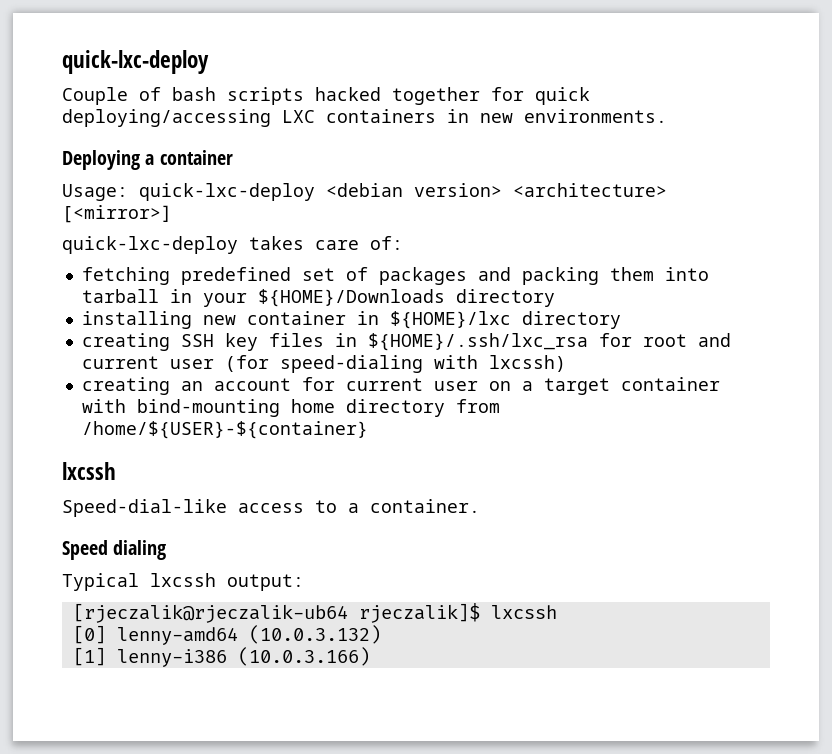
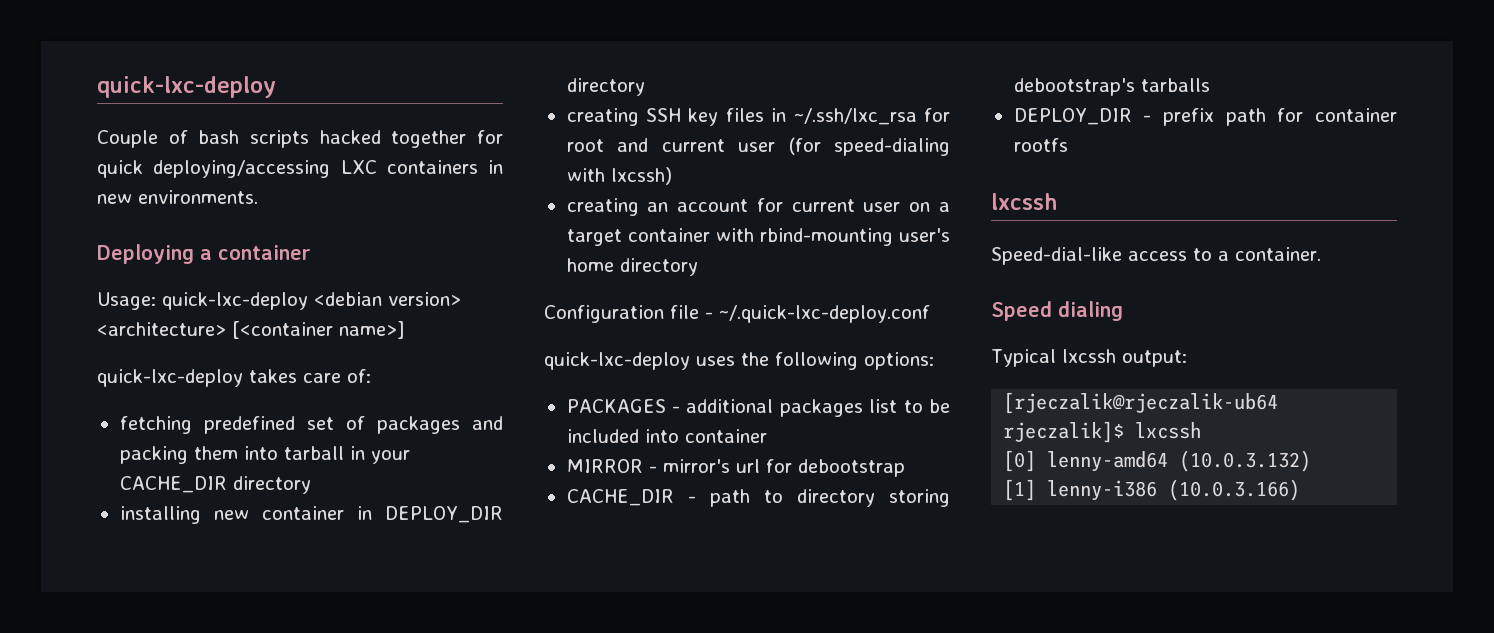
[62,205,172,223] [<mirror>] -> [232,321,405,339] [<container name>]
[257,289,445,307] ${HOME}/Downloads -> [119,476,227,493] CACHE_DIR
[389,311,511,329] ${HOME}/lxc -> [385,506,503,523] DEPLOY_DIR
[367,333,588,351] ${HOME}/.ssh/lxc_rsa -> [793,108,917,125] ~/.ssh/lxc_rsa
[136,399,280,417] bind-mounting -> [759,228,950,246] rbind-mounting user's
[455,399,500,413] [81,421,368,439] from /home/${USER}-${container} -> [544,305,930,323] [544,352,934,370] [566,399,950,417] [566,429,767,443] [566,459,905,477] [566,489,950,507] [1013,78,1210,96] [1013,108,1397,126] [1013,138,1068,152] // Configuration file - ~/.quick-lxc-deploy.conf // quick-lxc-deploy uses the following options: // PACKAGES - additional packages list to be included into container // MIRROR - mirror's url for debootstrap // CACHE_DIR - path to directory storing debootstrap's tarballs // DEPLOY_DIR - prefix path for container rootfs

